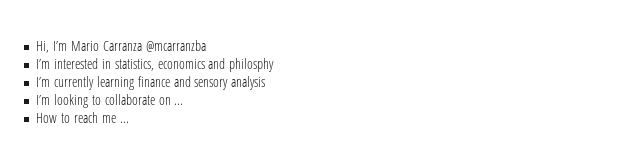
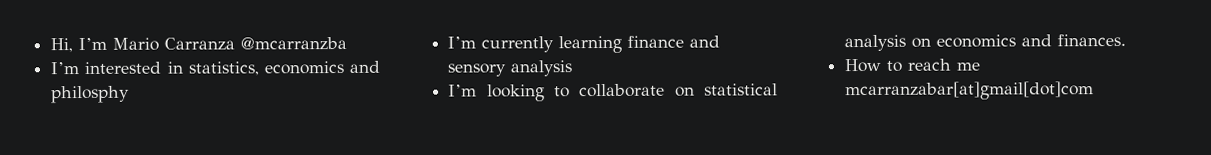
[174,103,184,105] ... -> [704,83,778,96] [844,33,1127,52] statistical analysis on economics and finances.
[119,121,129,123] ... -> [845,81,1095,101] mcarranzabar[at]gmail[dot]com

